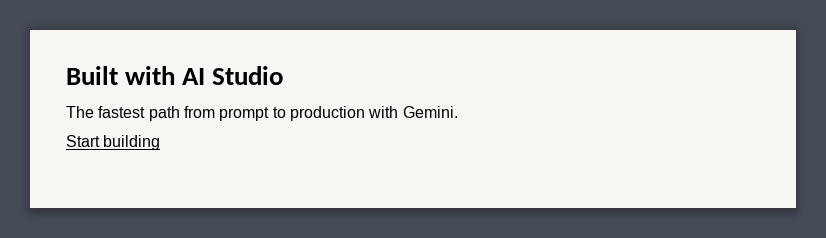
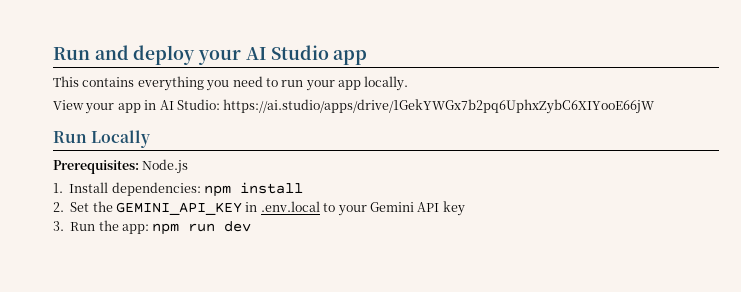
[66,66,285,85] [66,106,458,121] [66,135,161,150] Built with AI Studio // The fastest path from prompt to production with Gemini. // Start building -> [53,45,368,65] [53,76,409,91] [53,99,656,114] [53,130,151,148] [53,159,189,174] [53,182,303,197] [53,201,465,216] [53,220,252,235] Run and deploy your AI Studio app // This contains everything you need to run your app locally. // View your app in AI Studio: https://ai.studio/apps/drive/1GekYWGx7b2pq6UphxZybC6XIYooE66jW // Run Locally // Prerequisites: Node.js // 1. Install dependencies: npm install // 2. Set the GEMINI_API_KEY in .env.local to your Gemini API key // 3. Run the app: npm run dev

